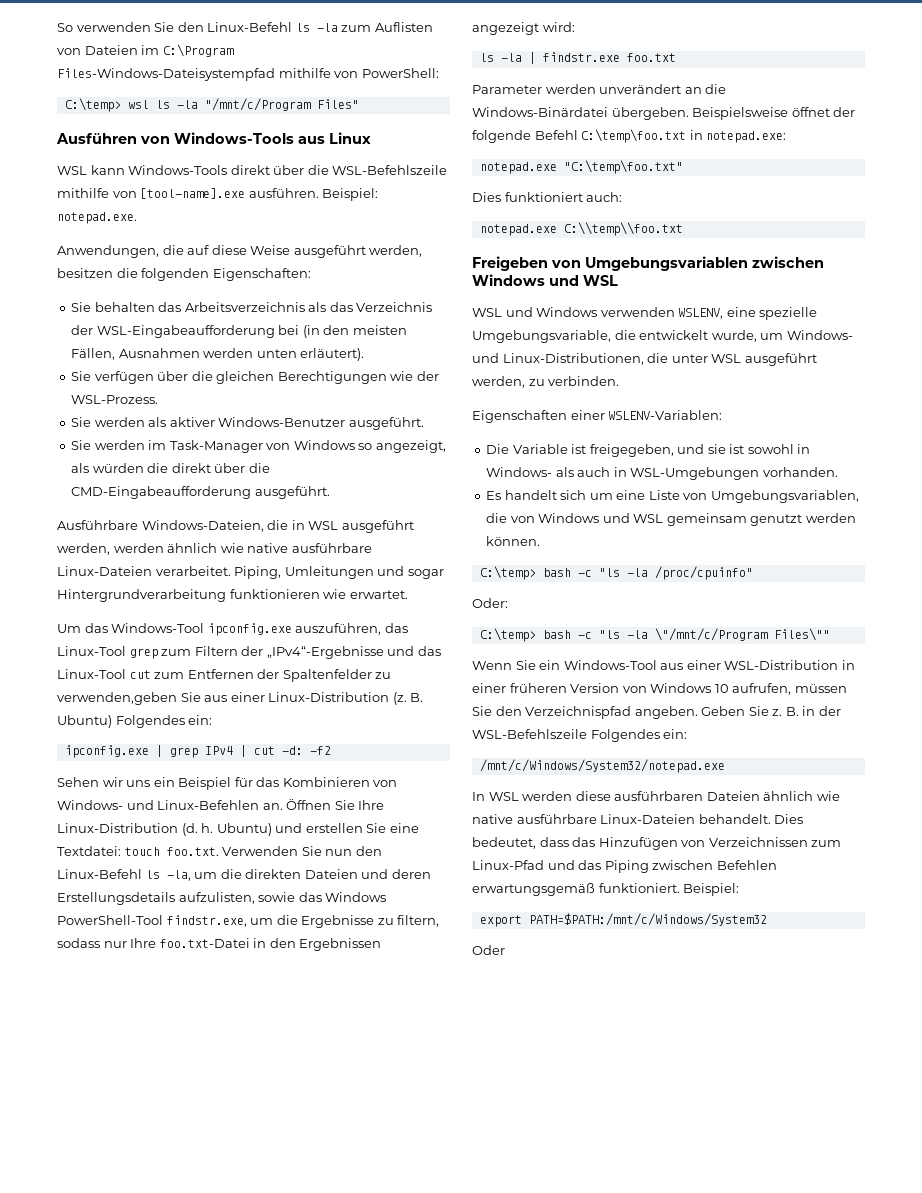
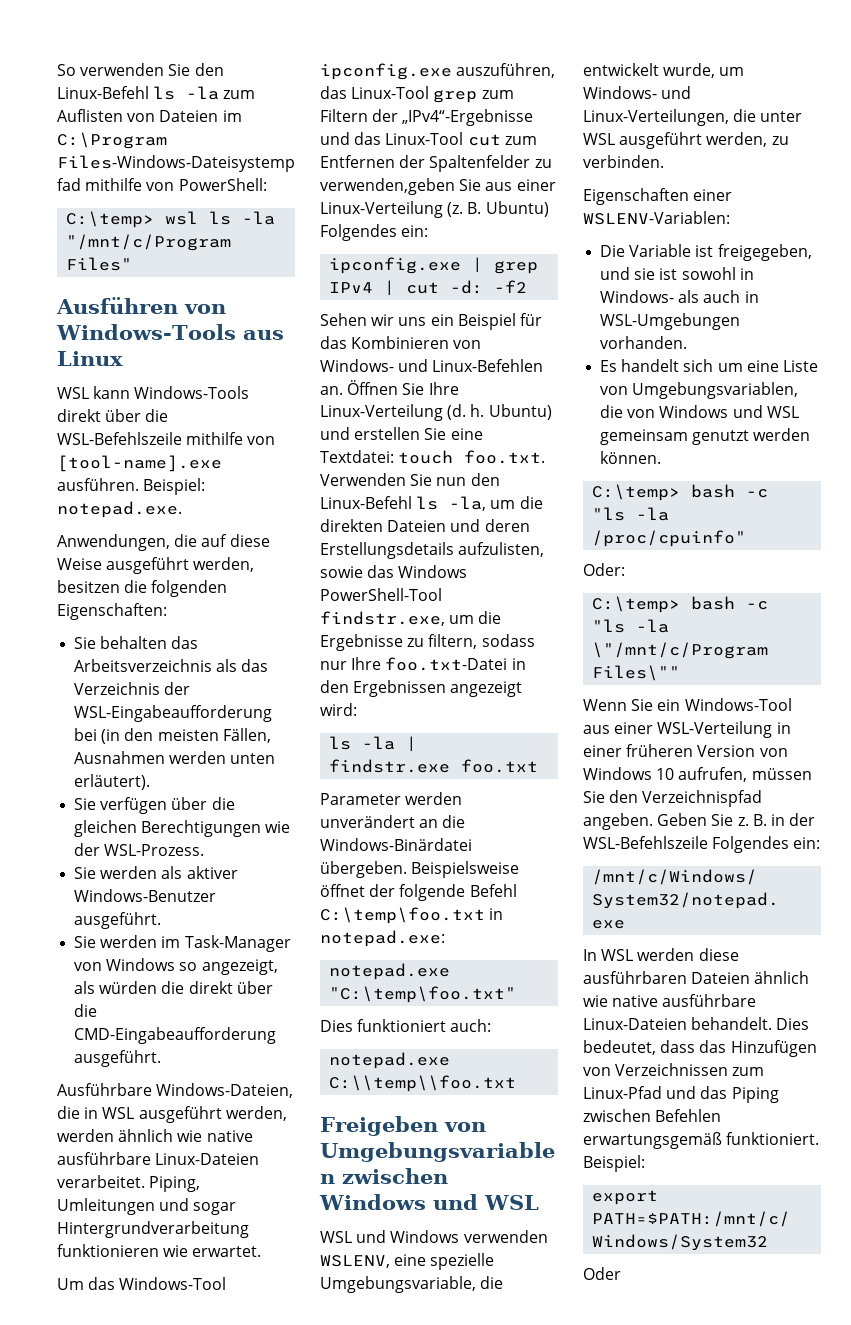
[268,692,390,702] Linux-Distribution -> [320,201,443,218] Linux-Verteilung
[57,823,178,833] Linux-Distribution -> [320,404,443,421] Linux-Verteilung
[502,353,644,365] Linux-Distributionen, -> [583,109,729,126] Linux-Verteilungen,
[724,660,839,670] WSL-Distribution -> [657,721,773,738] WSL-Verteilung

